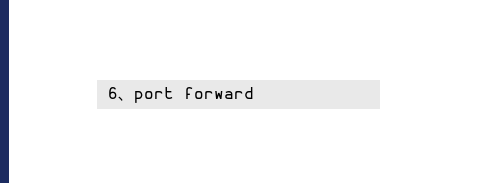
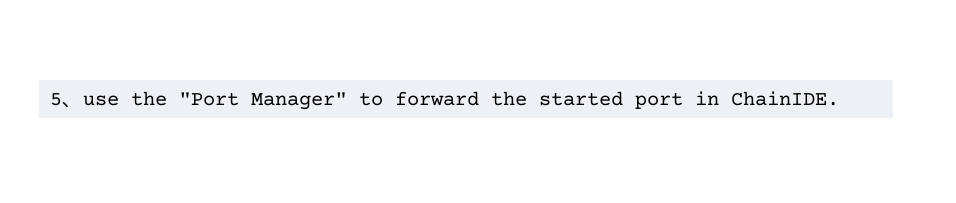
[107,87,254,103] 6、port forward -> [49,91,839,110] 5、use the "Port Manager" to forward the started port in ChainIDE.

